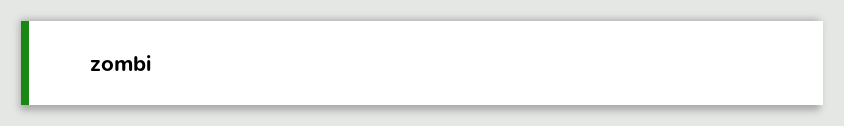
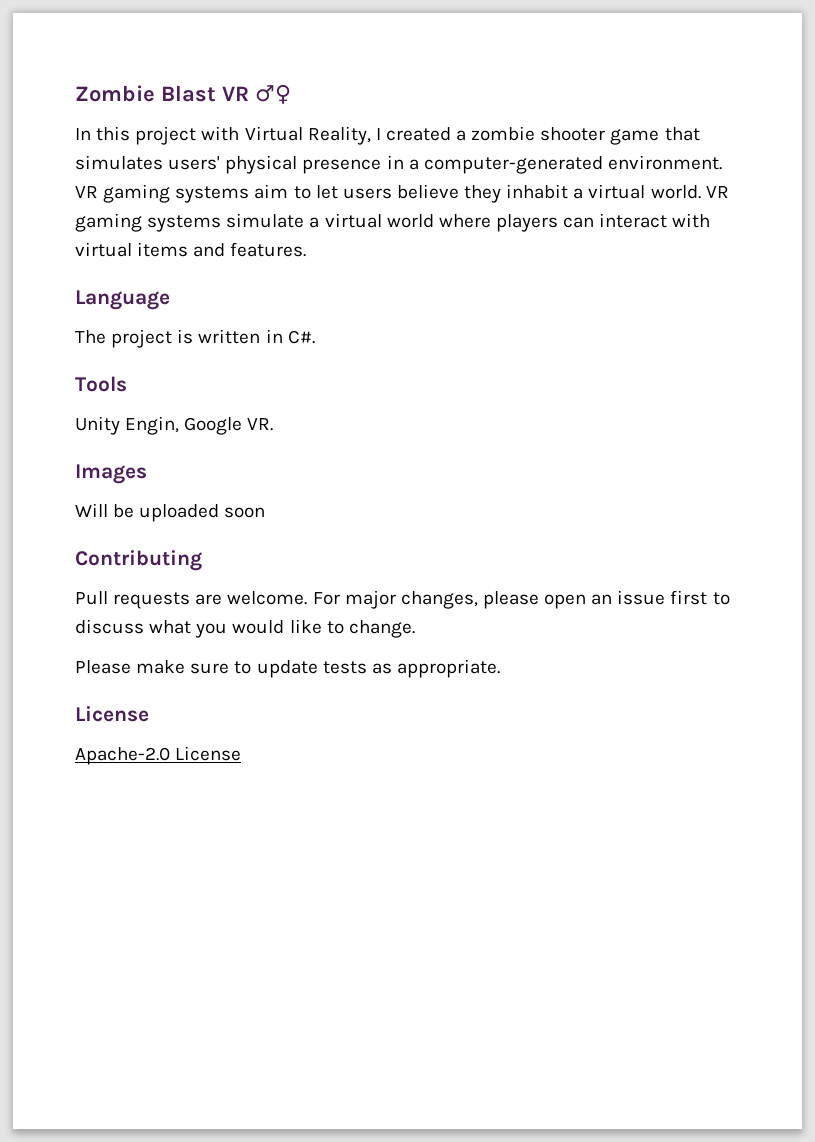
[90,55,151,71] zombi -> [75,84,291,104] [75,126,700,145] [75,155,722,174] [75,184,729,203] [75,213,711,232] [75,242,307,257] [75,290,170,310] [75,329,315,348] [75,376,127,392] [75,416,274,435] [75,464,147,484] [75,503,266,522] [75,550,202,571] [75,590,730,609] [75,619,415,638] [75,659,500,678] [75,706,149,722] [75,746,242,765] Zombie Blast VR ♂♀ // In this project with Virtual Reality, I created a zombie shooter game that simulates users' physical presence in a computer-generated environment. VR gaming systems aim to let users believe they inhabit a virtual world. VR gaming systems simulate a virtual world where players can interact with virtual items and features. // Language // The project is written in C#. // Tools // Unity Engin, Google VR. // Images // Will be uploaded soon // Contributing // Pull requests are welcome. For major changes, please open an issue first to discuss what you would like to change. // Please make sure to update tests as appropriate. // License // Apache-2.0 License

